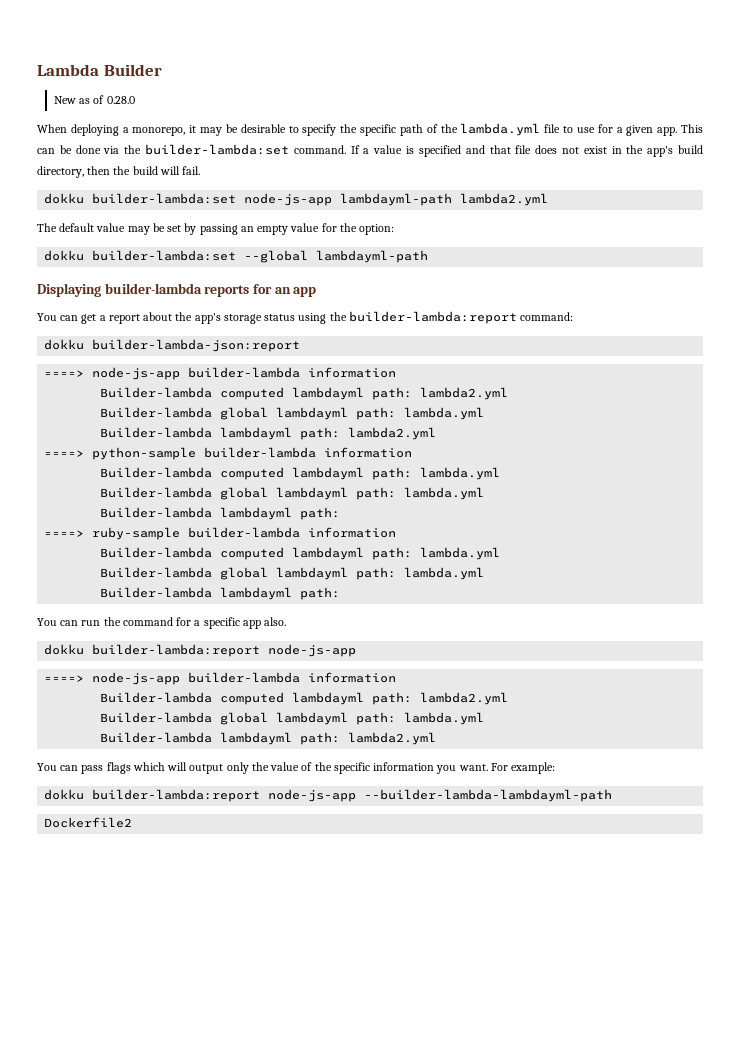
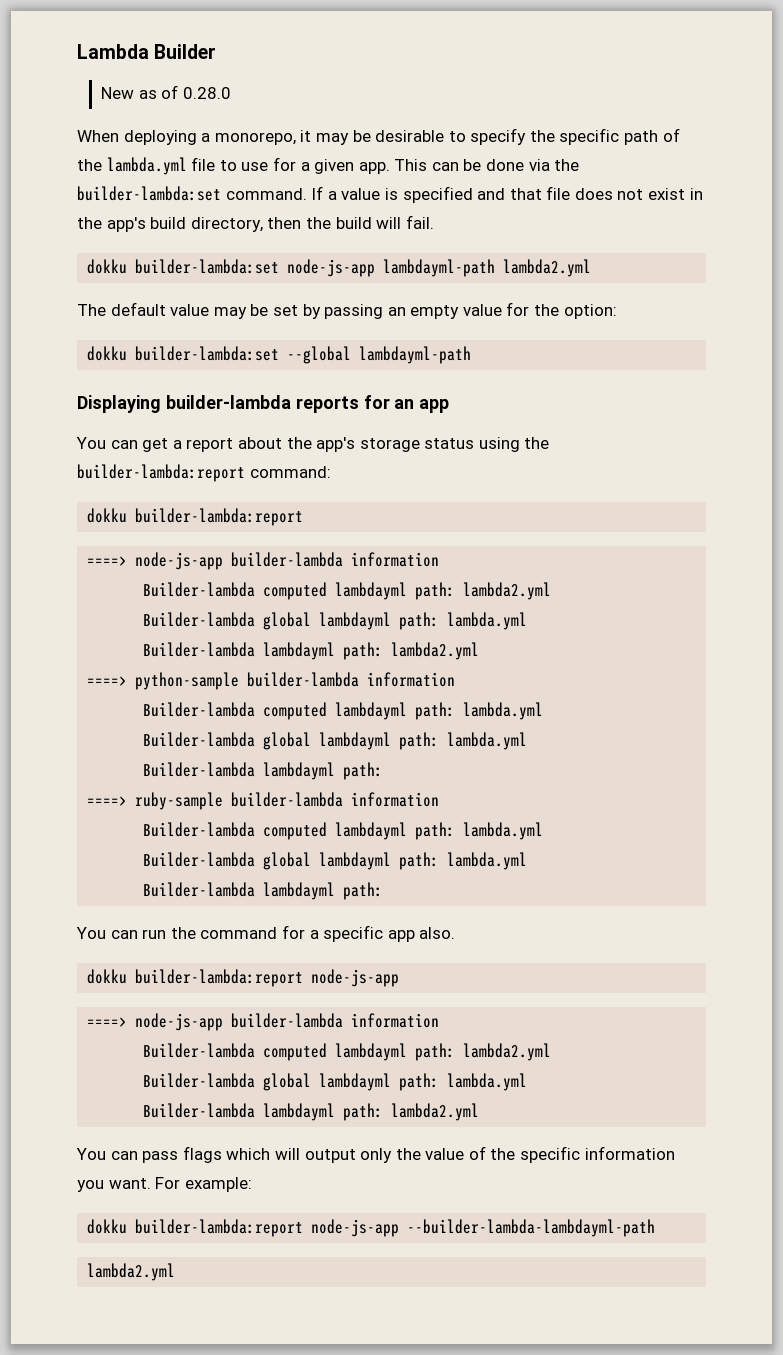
[92,339,301,352] builder-lambda-json:report -> [135,508,304,526] builder-lambda:report
[44,817,133,828] Dockerfile2 -> [87,1263,176,1281] lambda2.yml

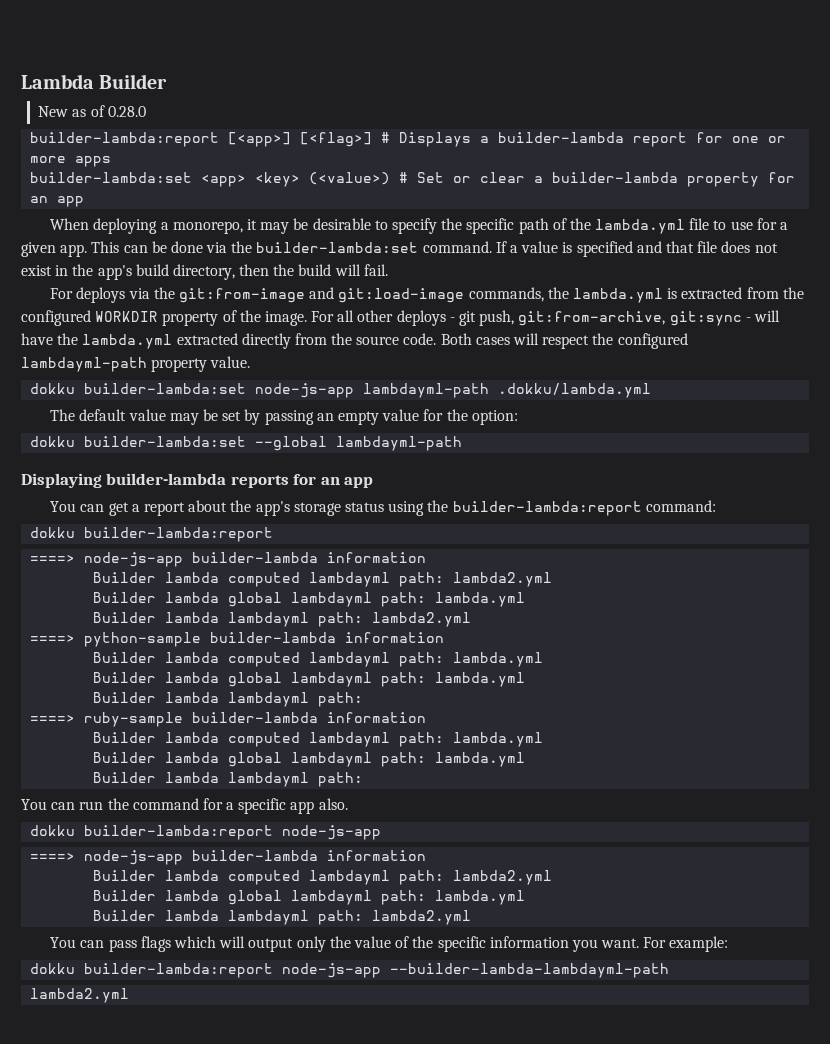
(232, 93) none -> [30,132,787,147] [30,156,112,167] [30,172,796,187] [30,196,85,207] // builder-lambda:report [<app>] [<flag>] # Displays a builder-lambda report for one or more apps // builder-lambda:set <app> <key> (<value>) # Set or clear a builder-lambda property for an app
(434, 222) none -> [50,287,804,303] [21,310,780,326] [21,333,688,349] [21,356,251,372] // For deploys via the git:from-image and git:load-image commands, the lambda.yml is extracted from the configured WORKDIR property of the image. For all other deploys - git push, git:from-archive, git:sync - will have the lambda.yml extracted directly from the source code. Both cases will respect the configured lambdayml-path property value.
[503,259,592,277] lambda2.yml -> [498,383,652,398] .dokku/lambda.yml
[143,582,552,600] [143,612,528,630] [143,642,256,657] Builder-lambda computed lambdayml path: lambda2.yml // Builder-lambda global lambdayml path: lambda.yml // Builder-lambda -> [93,572,553,587] [93,592,526,607] [93,612,220,623] Builder lambda computed lambdayml path: lambda2.yml // Builder lambda global lambdayml path: lambda.yml // Builder lambda
[143,702,544,720] [143,732,528,750] [143,762,256,777] Builder-lambda computed lambdayml path: lambda.yml // Builder-lambda global lambdayml path: lambda.yml // Builder-lambda -> [93,652,544,667] [93,672,526,687] [93,692,220,703] Builder lambda computed lambdayml path: lambda.yml // Builder lambda global lambdayml path: lambda.yml // Builder lambda
[143,822,544,840] [143,852,528,870] [143,882,256,897] Builder-lambda computed lambdayml path: lambda.yml // Builder-lambda global lambdayml path: lambda.yml // Builder-lambda -> [93,732,544,747] [93,752,526,767] [93,772,220,783] Builder lambda computed lambdayml path: lambda.yml // Builder lambda global lambdayml path: lambda.yml // Builder lambda
[143,1043,552,1061] [143,1073,528,1091] [143,1103,256,1118] Builder-lambda computed lambdayml path: lambda2.yml // Builder-lambda global lambdayml path: lambda.yml // Builder-lambda -> [93,870,553,885] [93,890,526,905] [93,910,220,921] Builder lambda computed lambdayml path: lambda2.yml // Builder lambda global lambdayml path: lambda.yml // Builder lambda

